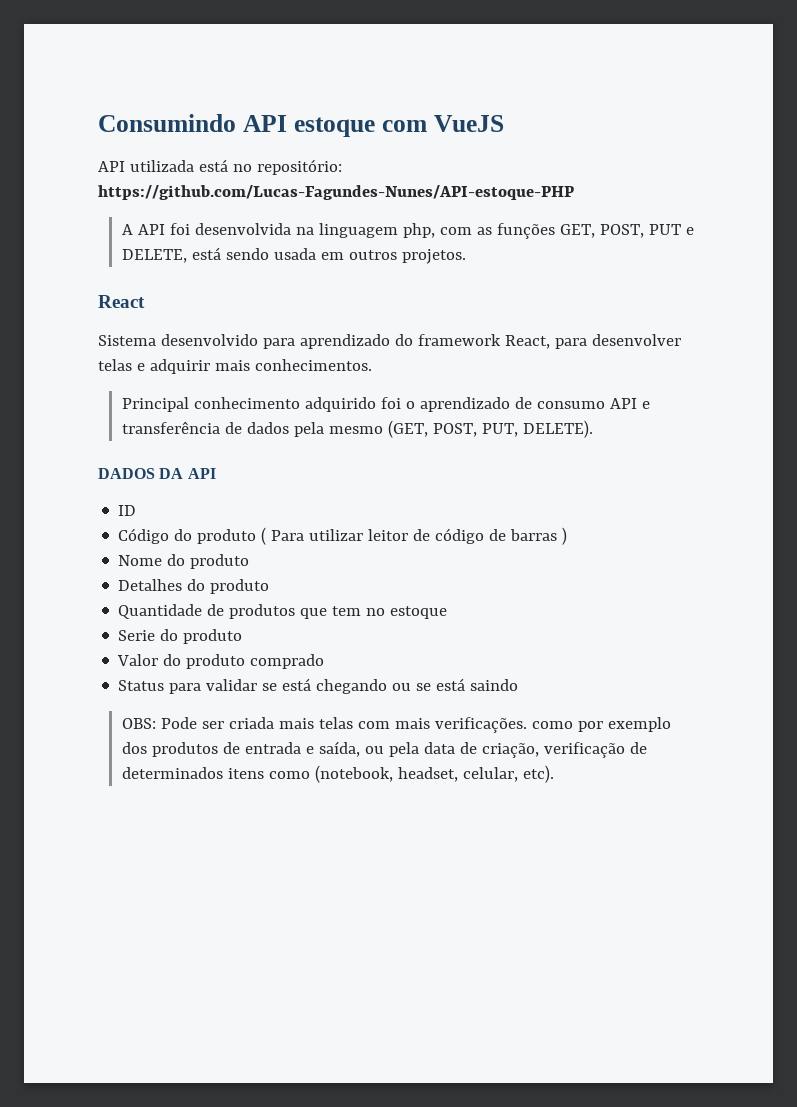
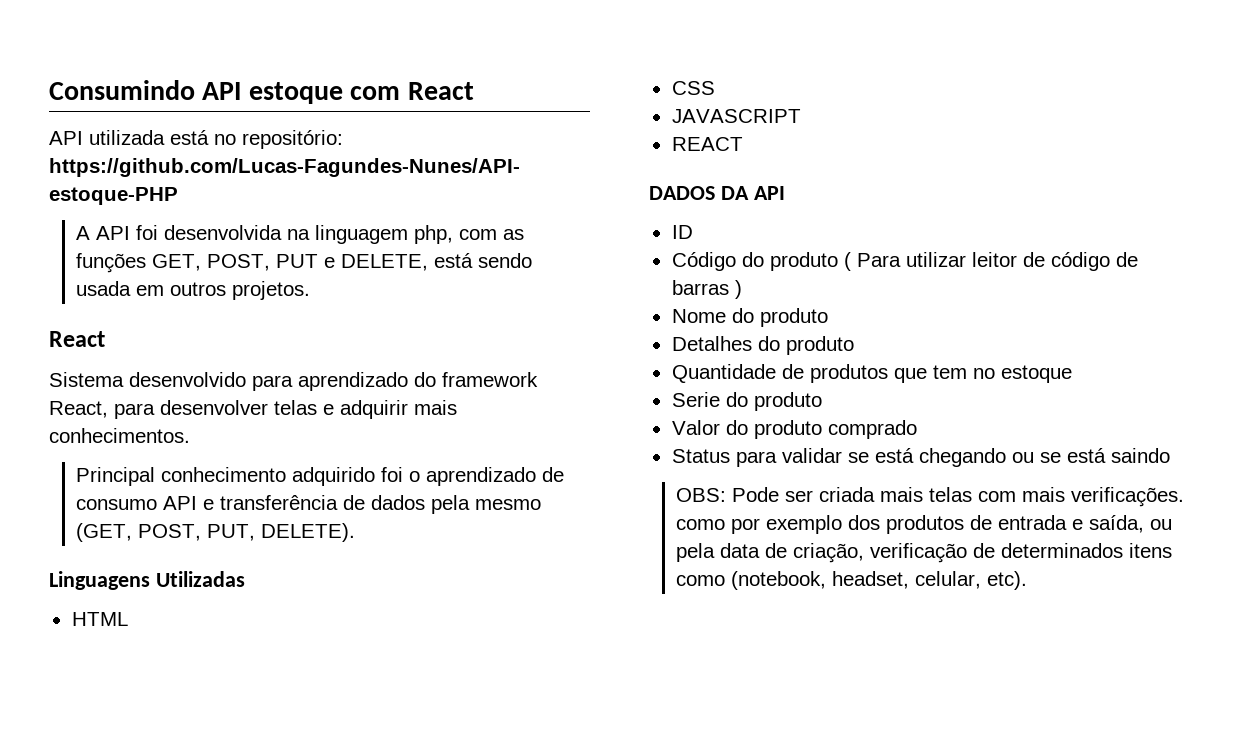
[433,115,504,132] VueJS -> [407,82,474,100] React
(594, 429) none -> [49,571,245,590] [71,612,128,626] [671,81,715,95] [671,109,801,123] [671,137,743,151] // Linguagens Utilizadas // HTML // CSS // JAVASCRIPT // REACT

